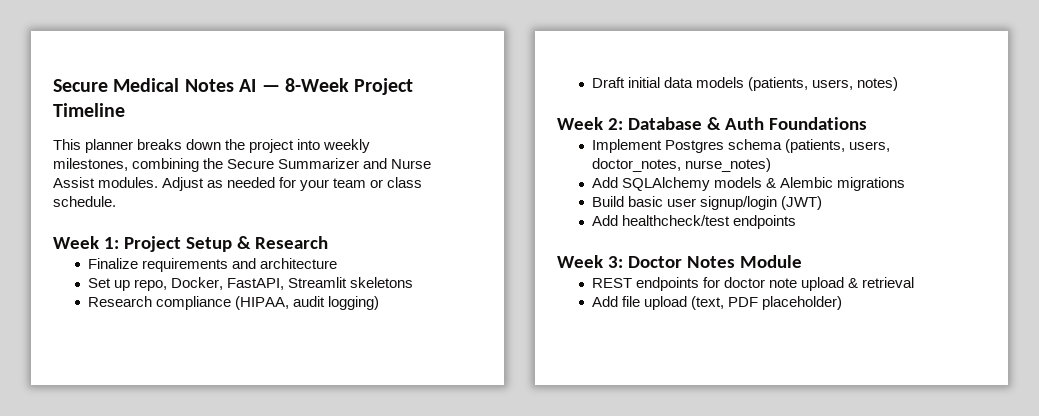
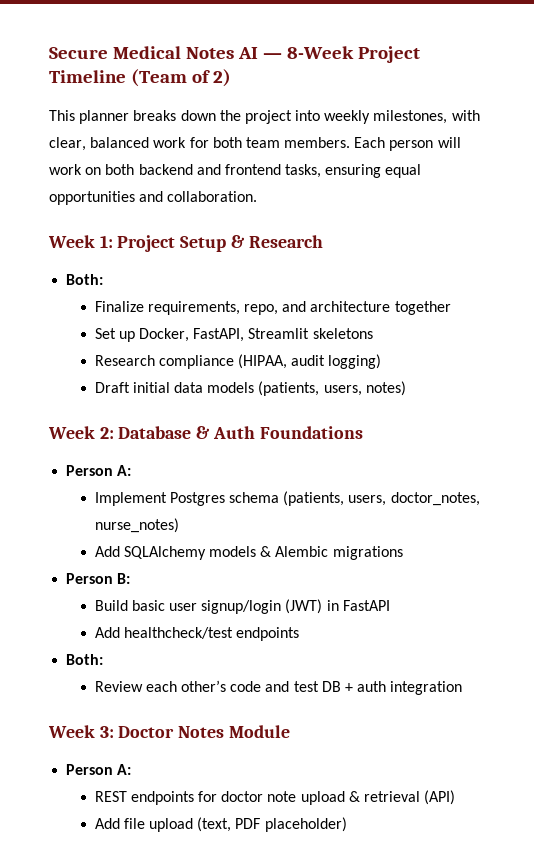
(125, 110) none -> [130,69,231,87] (Team of 2)
[132,158,432,172] [53,177,423,191] [53,196,116,207] combining the Secure Summarizer and Nurse Assist modules. Adjust as needed for your team or class schedule. -> [451,110,480,121] [49,137,461,151] [49,164,422,178] [49,191,258,205] with clear, balanced work for both team members. Each person will work on both backend and frontend tasks, ensuring equal opportunities and collaboration.
(328, 242) none -> [66,274,104,285] // Both:
[142,258,229,272] requirements -> [147,301,279,315] requirements, repo,
(338, 263) none -> [394,301,451,315] together
[134,279,168,291] repo, -> (135, 336) none
(867, 123) none -> [66,465,132,476] // Person A:
(906, 184) none -> [66,573,131,584] // Person B:
(823, 203) none -> [326,600,390,611] in FastAPI
(797, 222) none -> [66,654,104,665] [94,680,463,695] // Both: // Review each other’s code and test DB + auth integration
(802, 261) none -> [66,764,132,775] // Person A:
(915, 282) none -> [424,790,456,805] (API)

